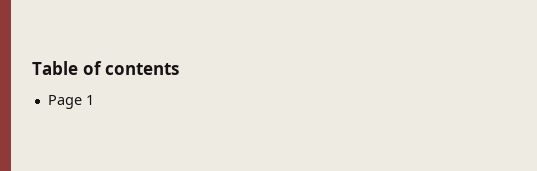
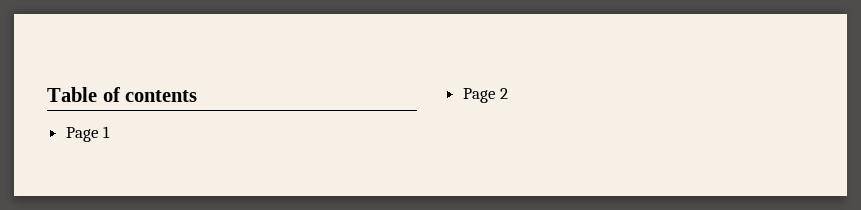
(94, 100) none -> [462,88,509,103] // Page 2

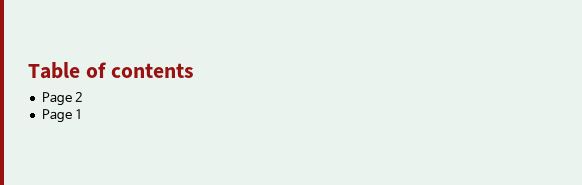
[103,126,111,138] [462,88,509,103] 1 // Page 2 -> [75,92,84,102] [41,109,84,123] 2 // Page 1

